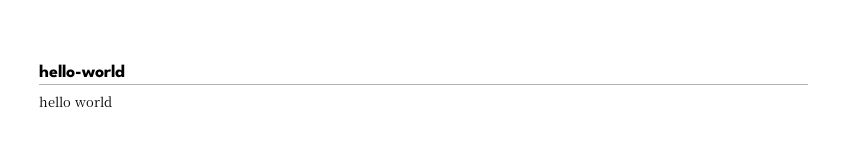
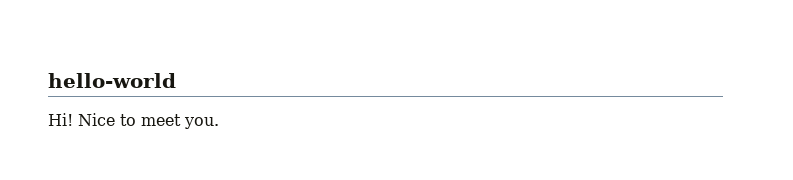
[39,96,112,107] hello world -> [48,113,219,129] Hi! Nice to meet you.

